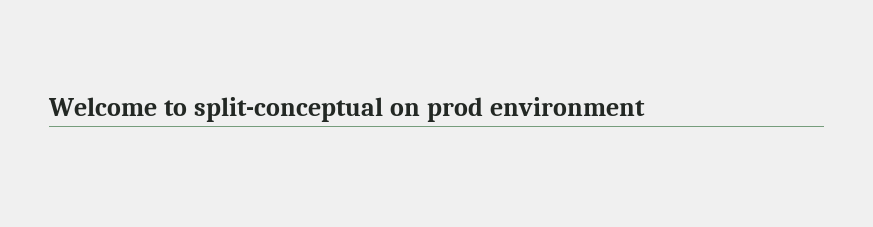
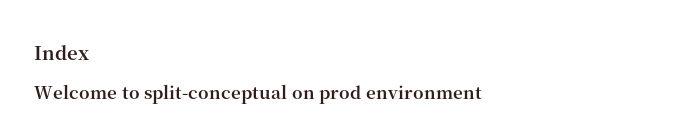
(48, 106) none -> [34,45,89,60] Index //

